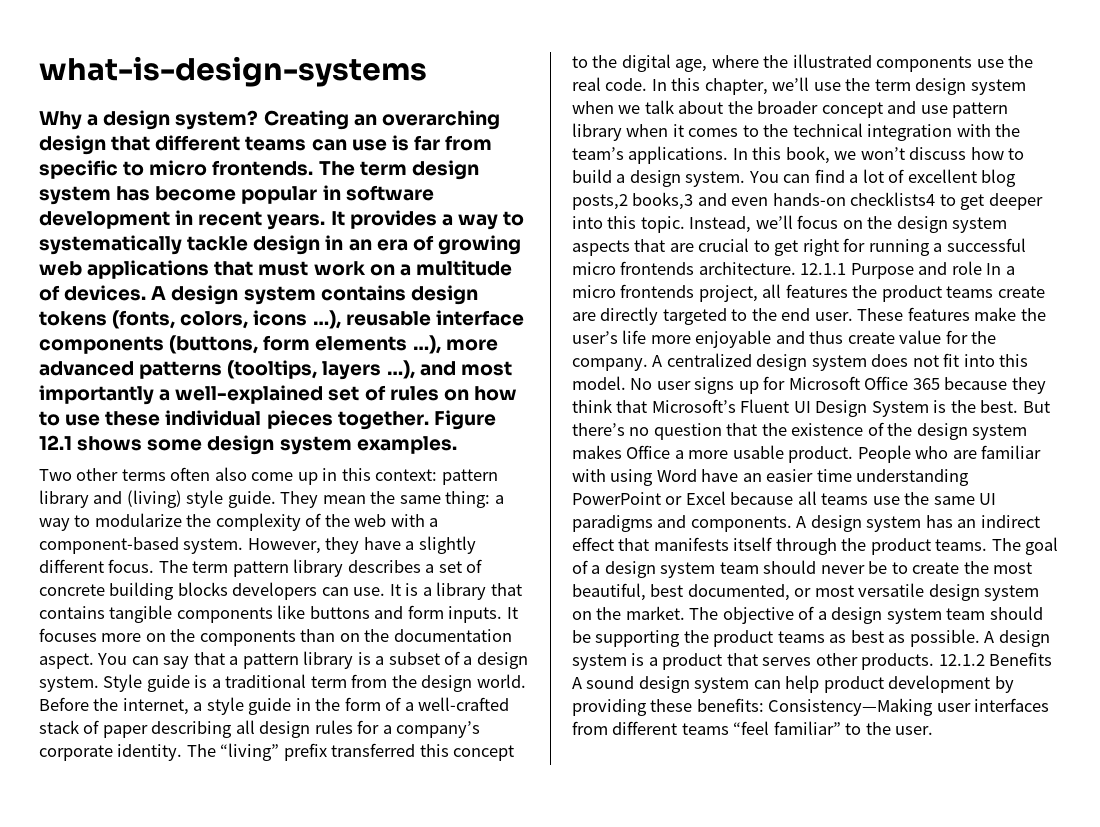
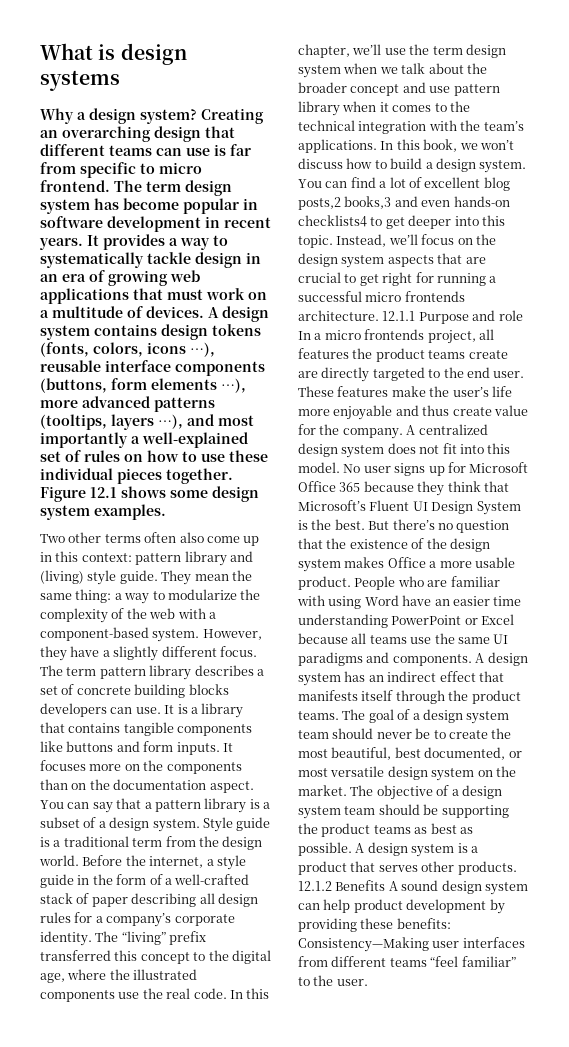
[39,56,427,87] what-is-design-systems -> [40,43,187,65] [40,70,120,91] What is design systems
[212,160,314,176] frontends. -> [40,180,110,192] frontend.

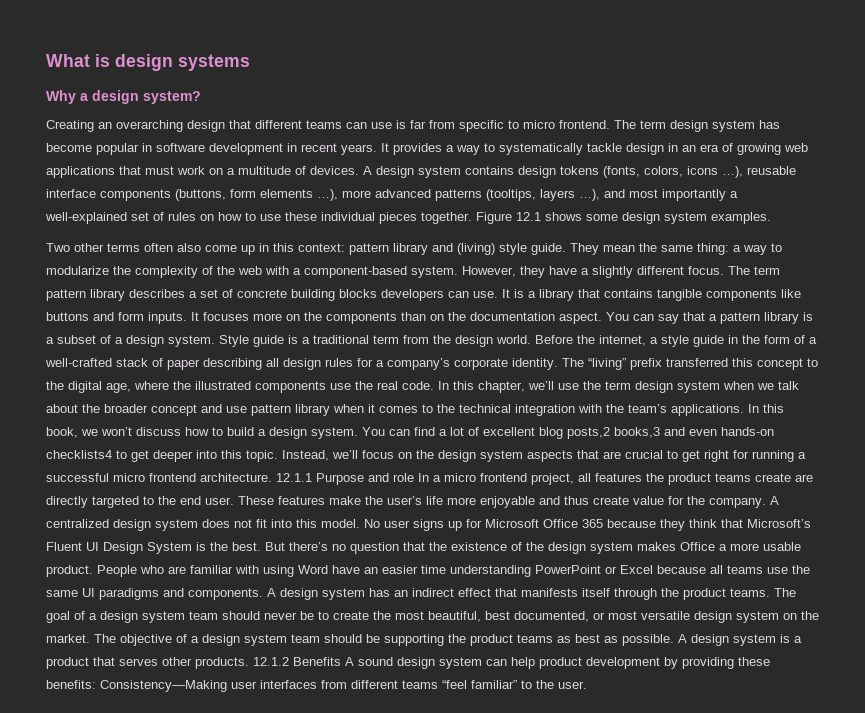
(197, 116) none -> (201, 97) //
[404,291,465,302] frontends -> [149,473,196,482] frontend
[364,329,425,340] frontends -> [480,473,527,482] frontend

